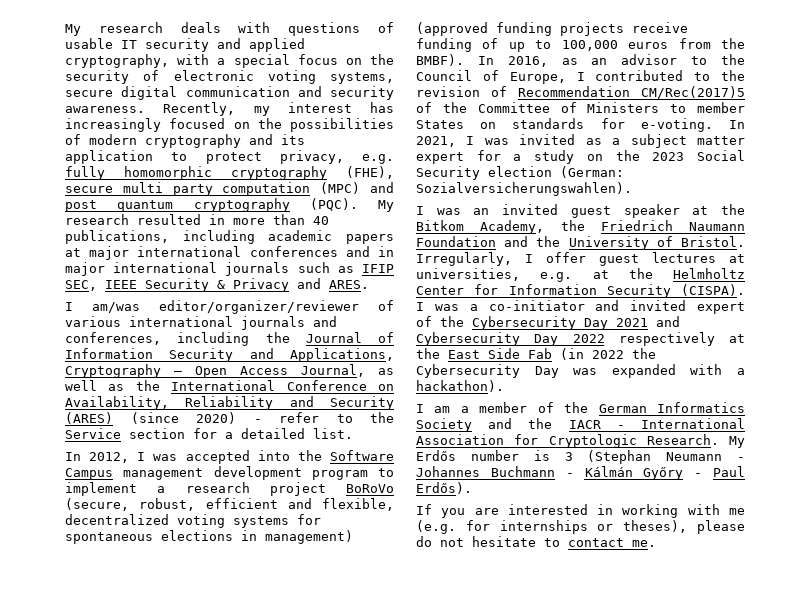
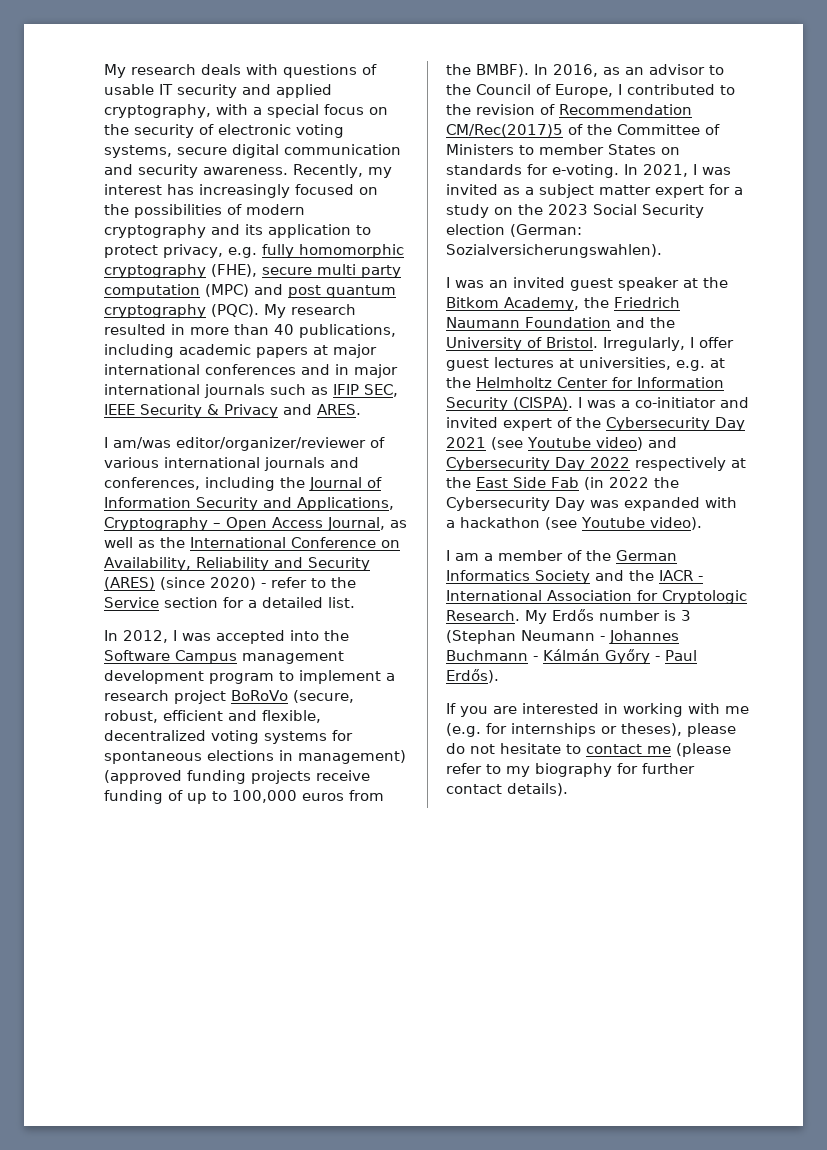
(648, 322) none -> [491,437,643,450] (see Youtube video)
[416,380,504,392] hackathon). -> [460,517,702,530] hackathon (see Youtube video).
[632,540,656,547] me. -> [647,743,731,757] [446,763,695,777] [446,783,568,796] me (please refer to my biography for further contact details).

